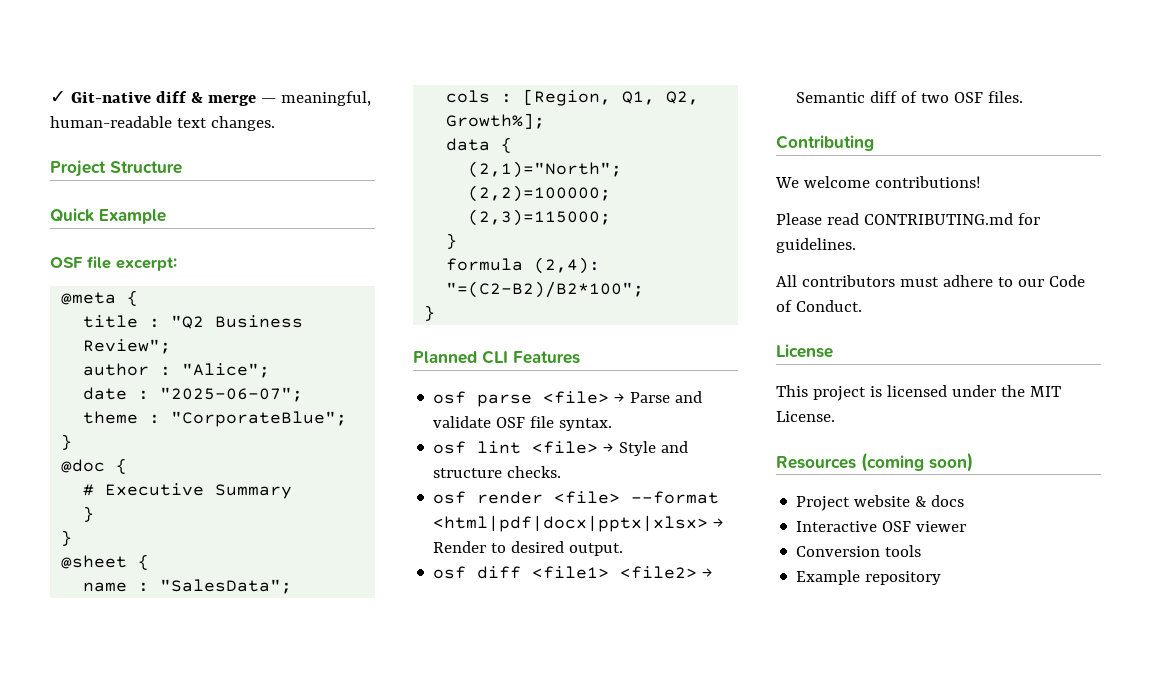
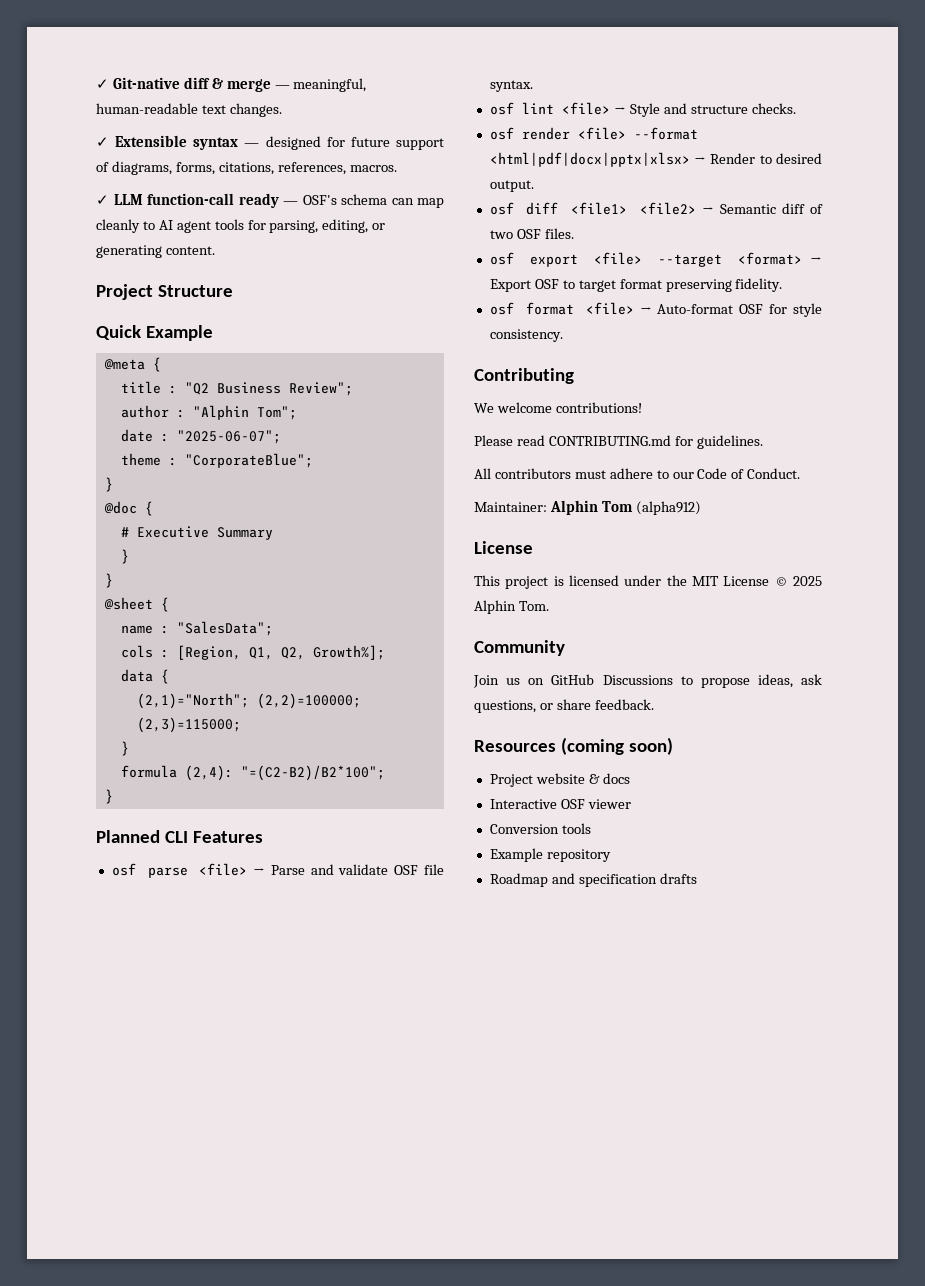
(275, 123) none -> [96,135,444,150] [96,161,397,175] [96,193,444,208] [96,219,386,233] [96,245,215,258] // ✓ Extensible syntax — designed for future support of diagrams, forms, citations, references, macros. // ✓ LLM function-call ready — OSF's schema can map cleanly to AI agent tools for parsing, editing, or generating content.
[50,256,177,271] // OSF file excerpt: -> (214, 333) none
[182,363,271,378] "Alice"; -> [192,405,297,420] "Alphin Tom";
(1024, 97) none -> [489,252,822,267] [489,278,783,292] [489,302,822,317] [489,329,563,342] // osf export <file> --target <format> → Export OSF to target format preserving fidelity. // osf format <file> → Auto-format OSF for style consistency.
(862, 306) none -> [474,500,701,515] // Maintainer: Alphin Tom (alpha912)
[776,411,835,422] License. -> [723,576,822,586] [474,600,549,614] [474,640,565,656] [473,674,822,688] [474,699,654,713] License © 2025 Alphin Tom. // Community // Join us on GitHub Discussions to propose ideas, ask questions, or share feedback.
(942, 578) none -> [489,873,697,887] // Roadmap and specification drafts

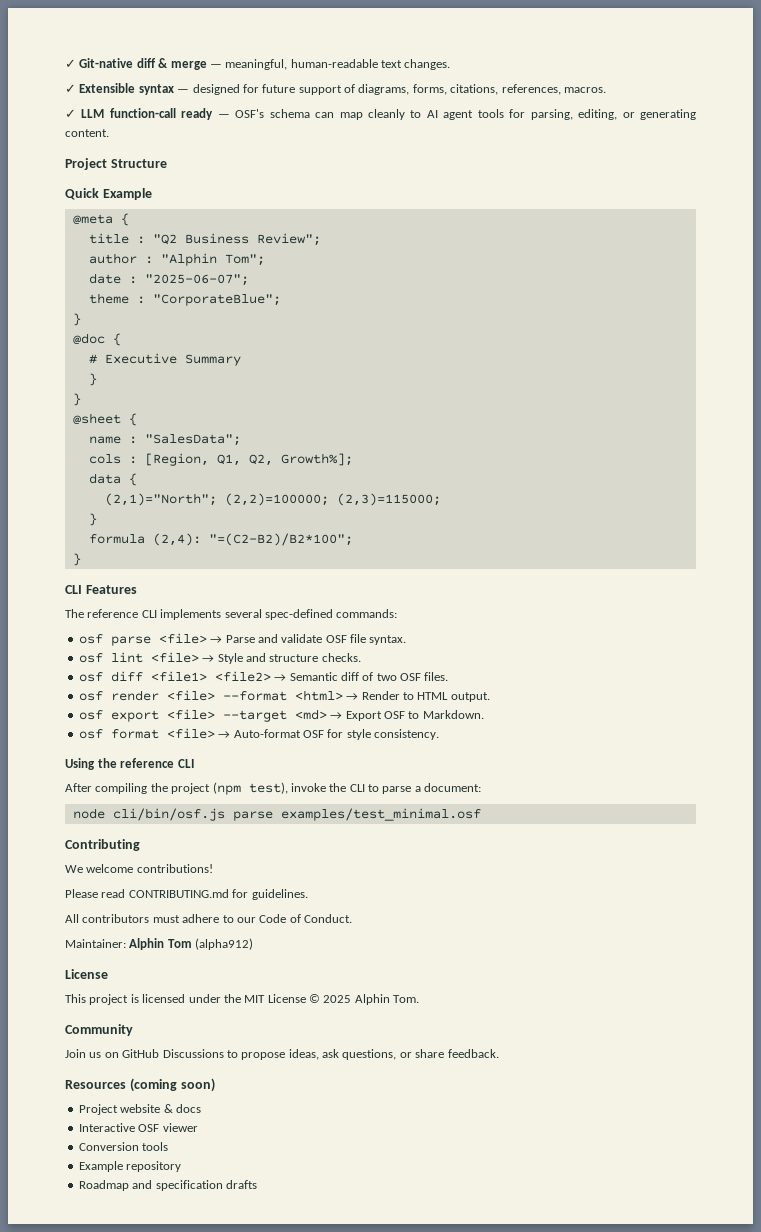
[96,830,160,843] Planned -> (81, 559) none
(264, 837) none -> [65,609,398,620] // The reference CLI implements several spec-defined commands:
[489,127,698,140] [489,152,822,167] [489,180,534,192] // osf render <file> --format <html|pdf|docx|pptx|xlsx> → Render to desired output. -> (361, 657) none
(574, 233) none -> [78,690,490,702] // osf render <file> --format <html> → Render to HTML output.
[738,252,803,265] <format> -> [294,709,327,720] <md>
[578,278,783,292] target format preserving fidelity. -> [422,710,484,719] Markdown.
(563, 335) none -> [65,758,194,770] [65,782,482,795] [72,808,481,821] // Using the reference CLI // After compiling the project (npm test), invoke the CLI to parse a document: // node cli/bin/osf.js parse examples/test_minimal.osf

